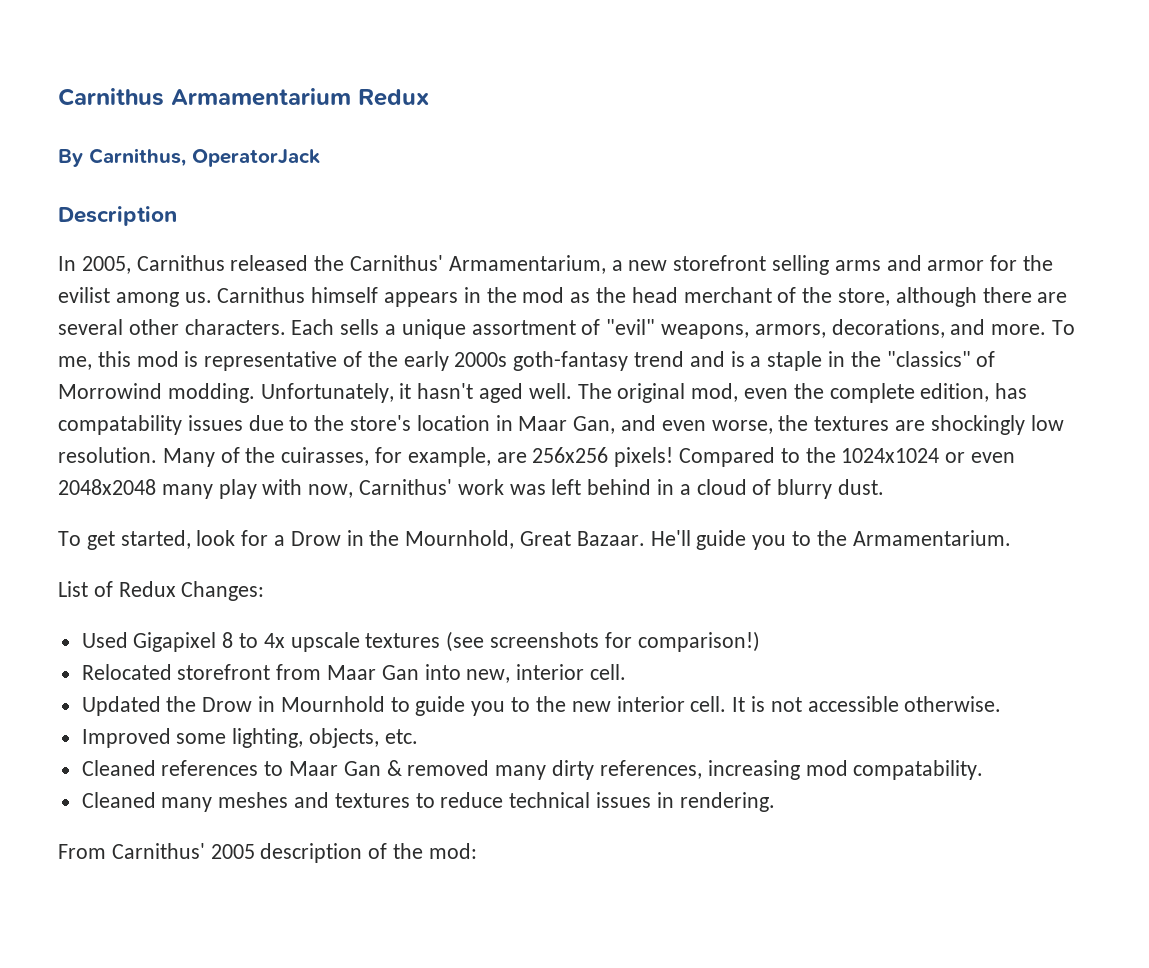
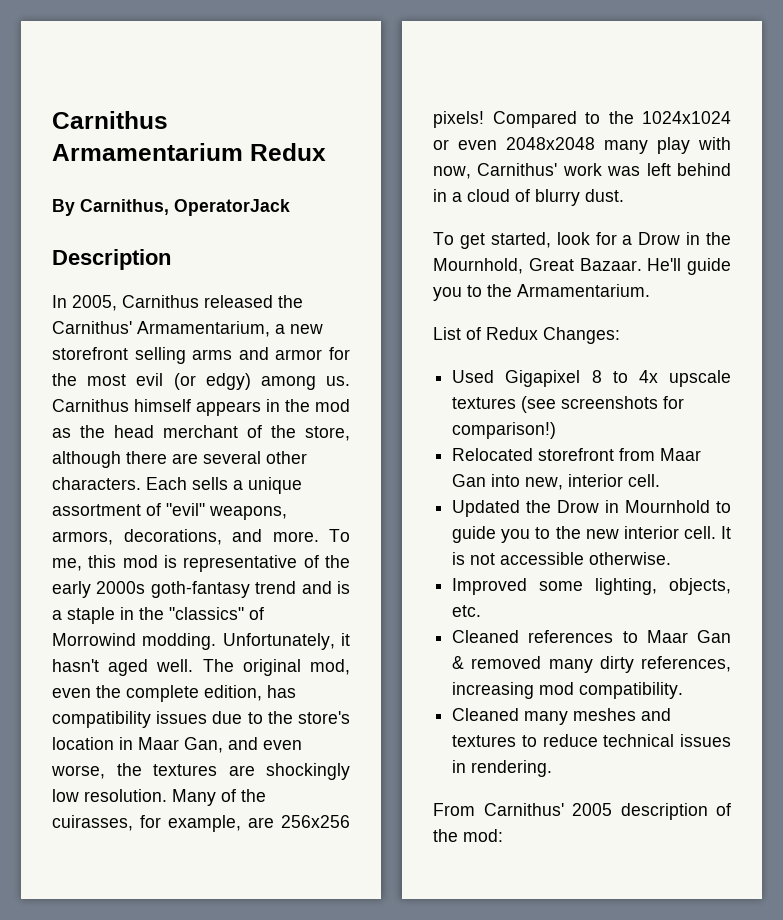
[58,287,110,303] evilist -> [87,373,251,390] most evil (or edgy)
[58,415,182,435] compatability -> [52,711,151,728] compatibility
[853,760,984,780] compatability. -> [579,682,684,699] compatibility.

